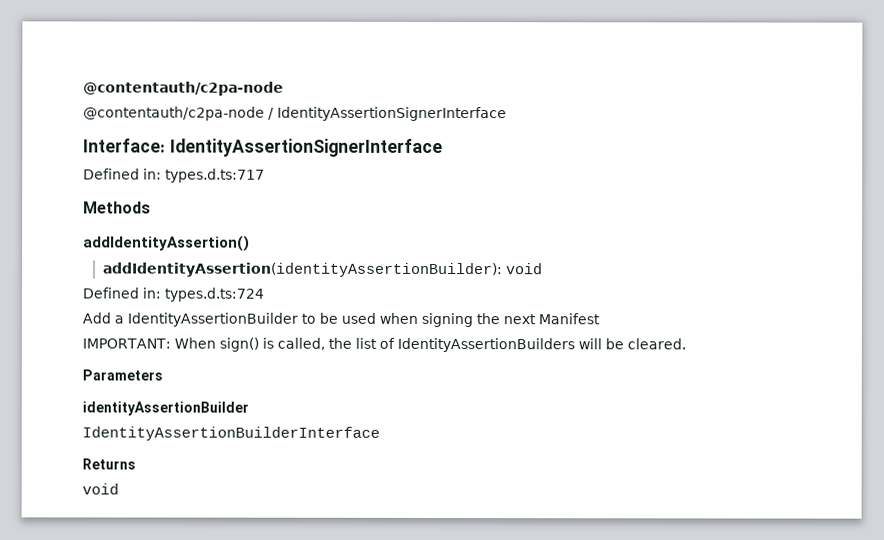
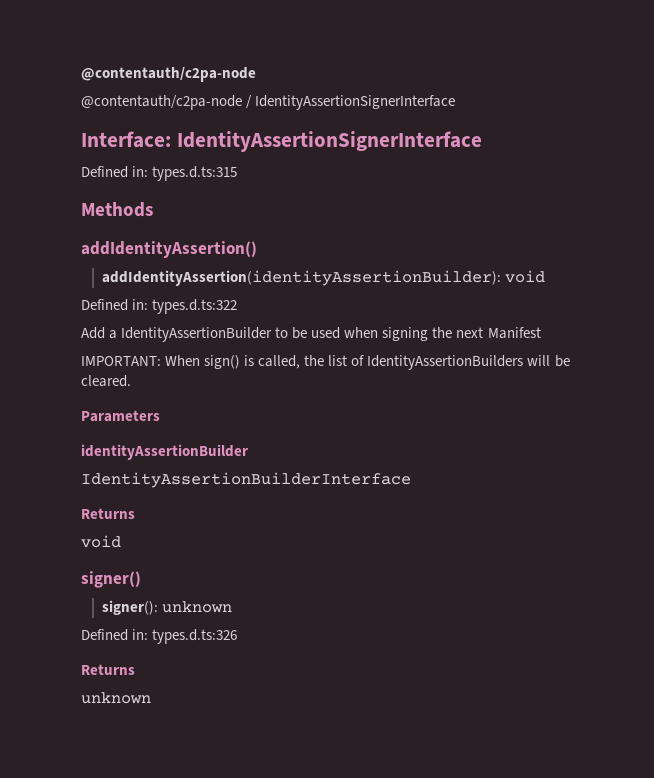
[165,168,265,183] types.d.ts:717 -> [152,166,238,181] types.d.ts:315
[164,287,264,302] types.d.ts:724 -> [152,299,238,314] types.d.ts:322
(119, 489) none -> [81,571,141,588] [102,600,233,615] [81,629,238,644] [81,664,135,675] [81,692,151,704] // signer() // signer(): unknown // Defined in: types.d.ts:326 // Returns // unknown

